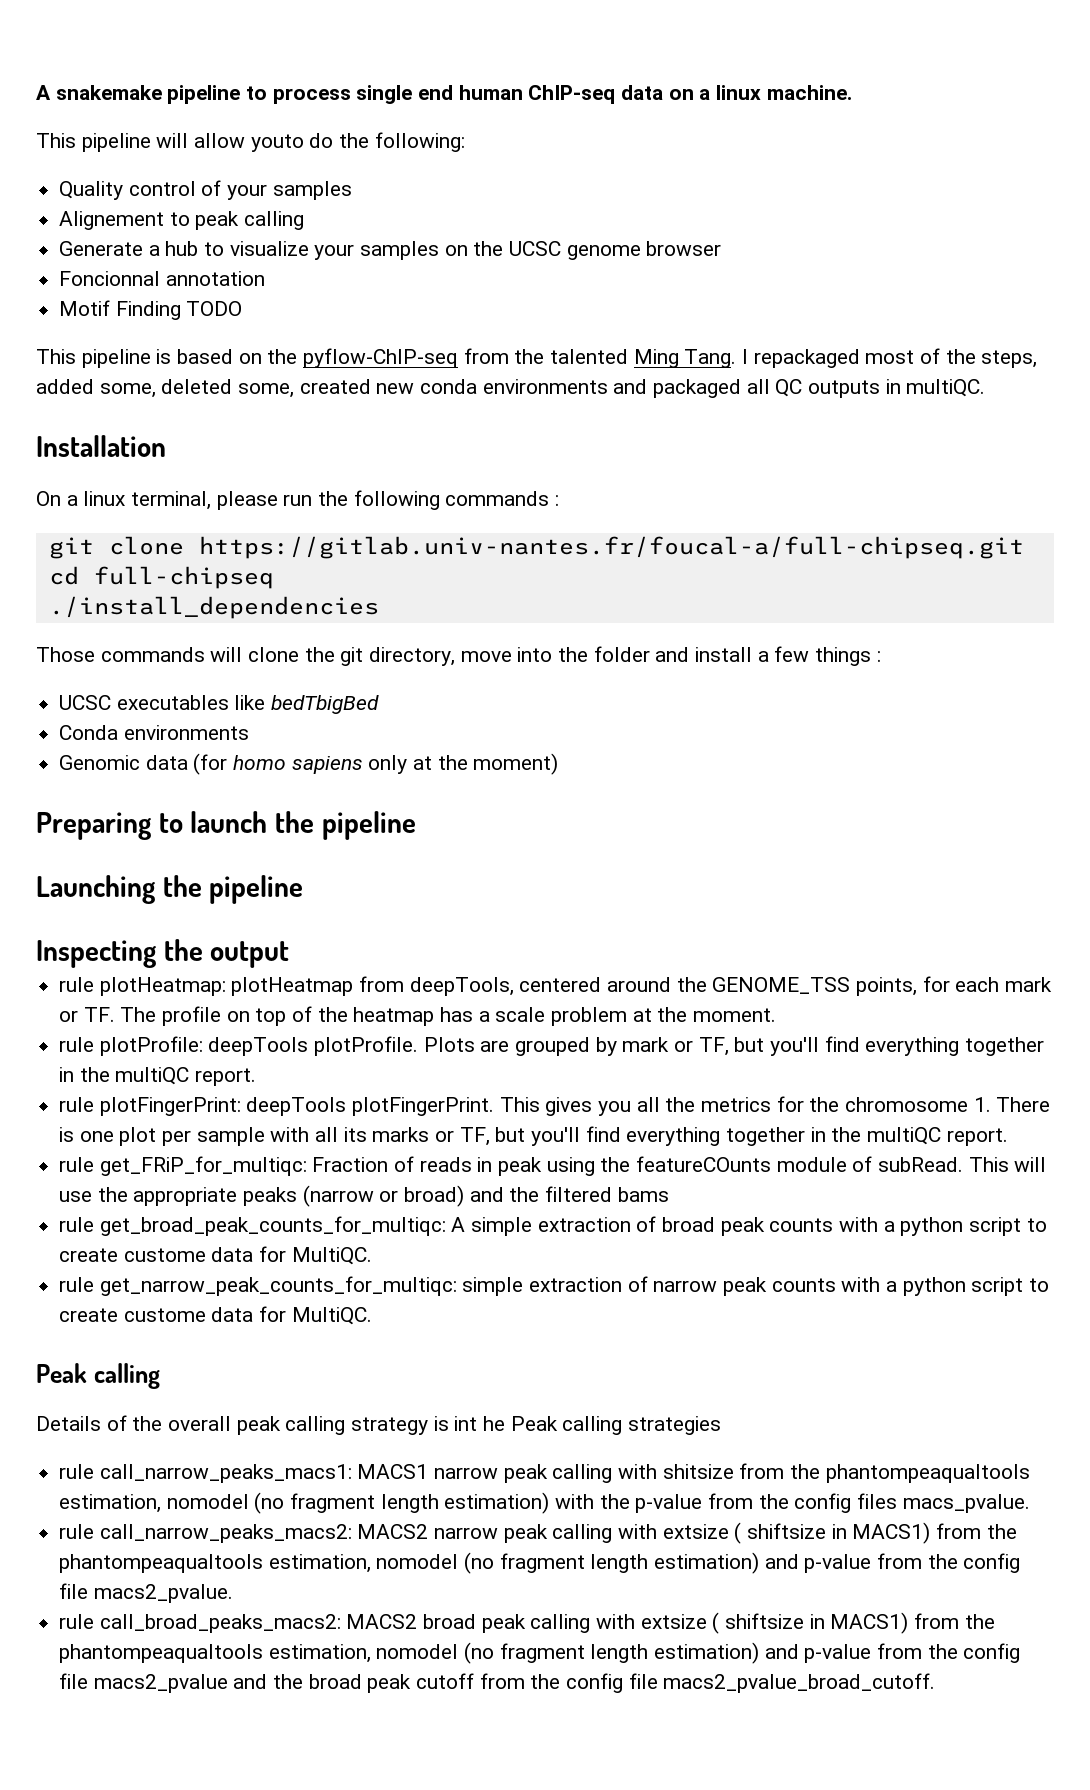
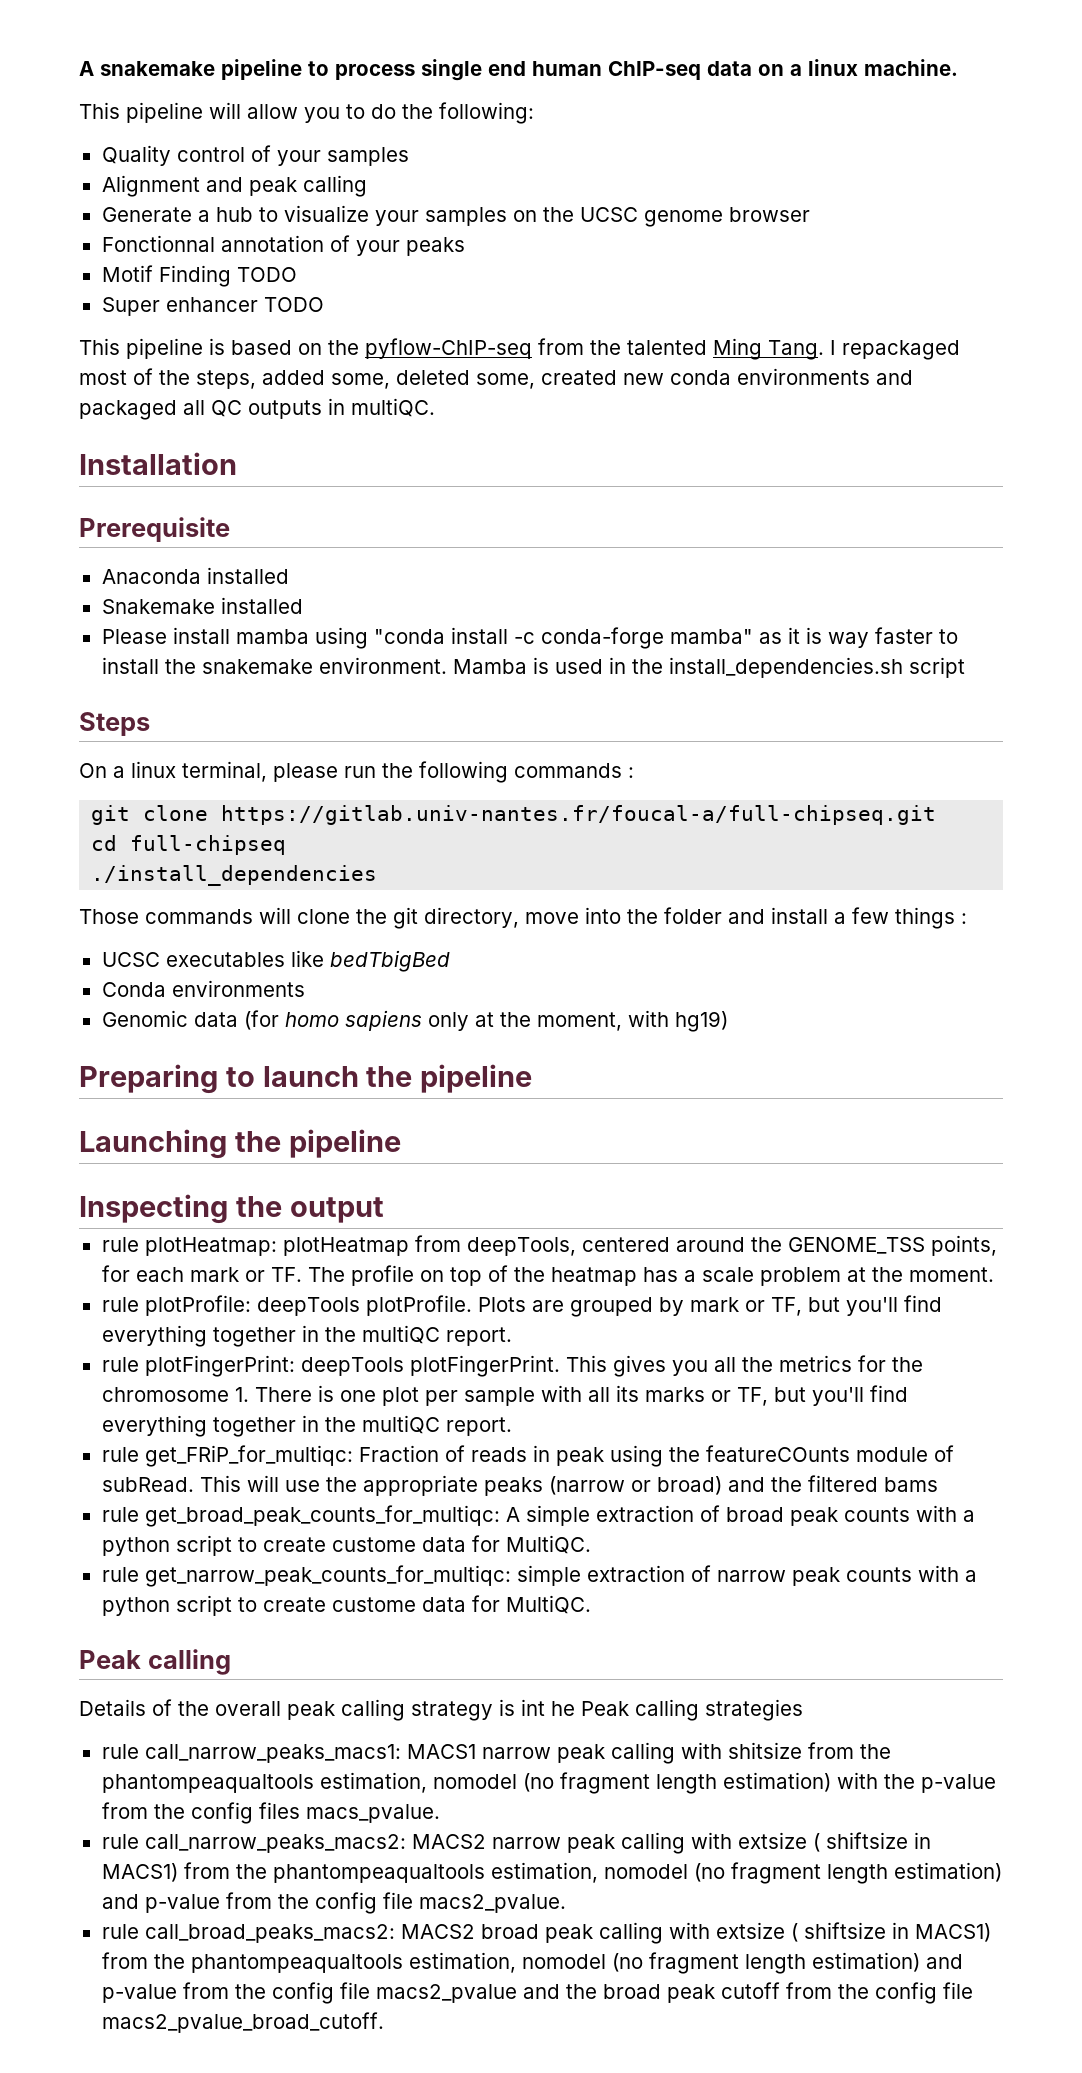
[250,134,304,152] youto -> [304,104,365,123] you to
[59,211,190,230] Alignement to -> [101,175,243,197] Alignment and
[59,271,161,286] Foncionnal -> [101,235,215,252] Fonctionnal
(265, 278) none -> [329,235,465,256] of your peaks
(243, 308) none -> [101,297,324,316] // Super enhancer TODO
(166, 446) none -> [79,517,230,542] [101,567,289,584] [101,597,303,614] [101,627,958,649] [101,657,965,678] [79,712,150,736] // Prerequisite // Anaconda installed // Snakemake installed // Please install mamba using "conda install -c conda-forge mamba" as it is way faster to install the snakemake environment. Mamba is used in the install_dependencies.sh script // Steps
[473,753,559,775] moment) -> [536,1010,728,1032] moment, with hg19)

